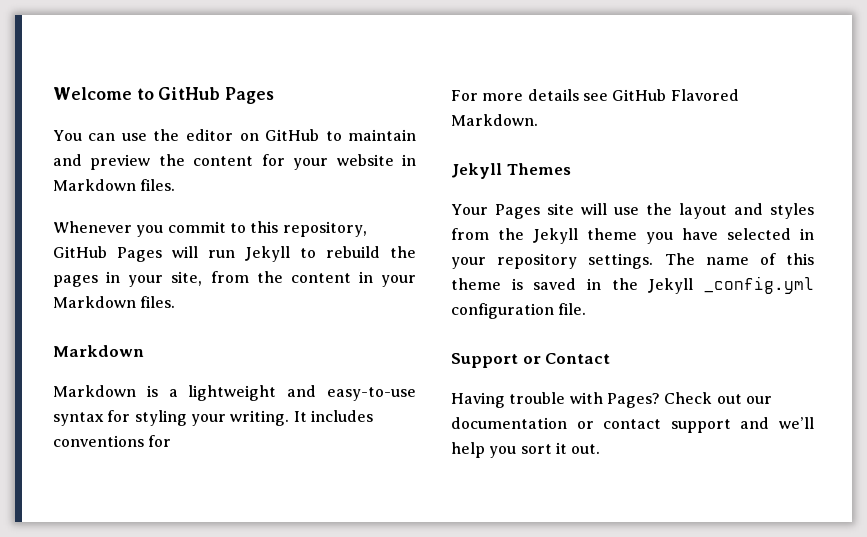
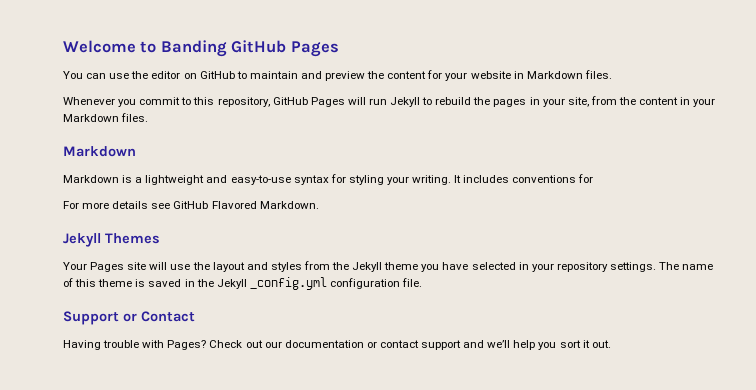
(154, 94) none -> [160,40,227,57] Banding

